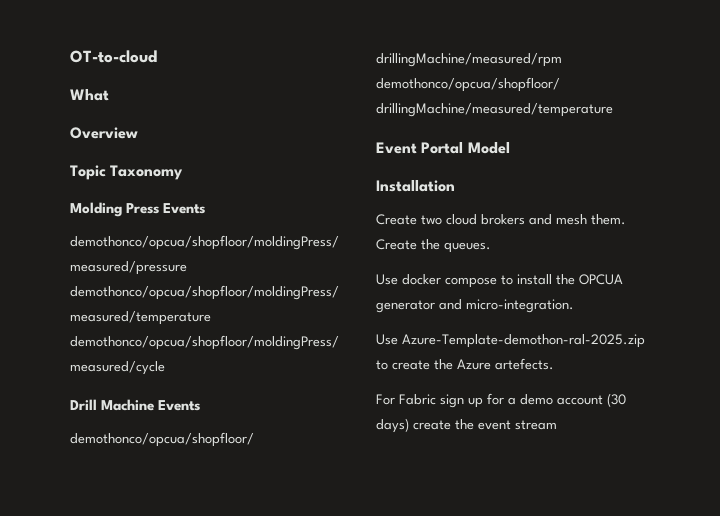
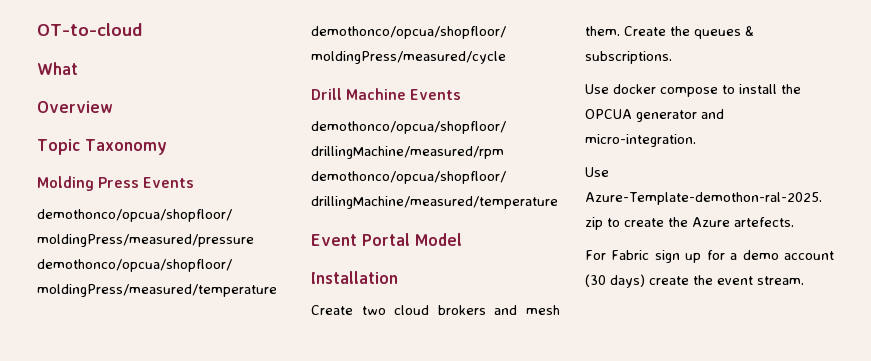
[444,242,491,253] queues. -> [694,26,754,39] [585,51,672,64] queues & subscriptions.
[515,420,557,430] stream -> [757,276,804,285] stream.

